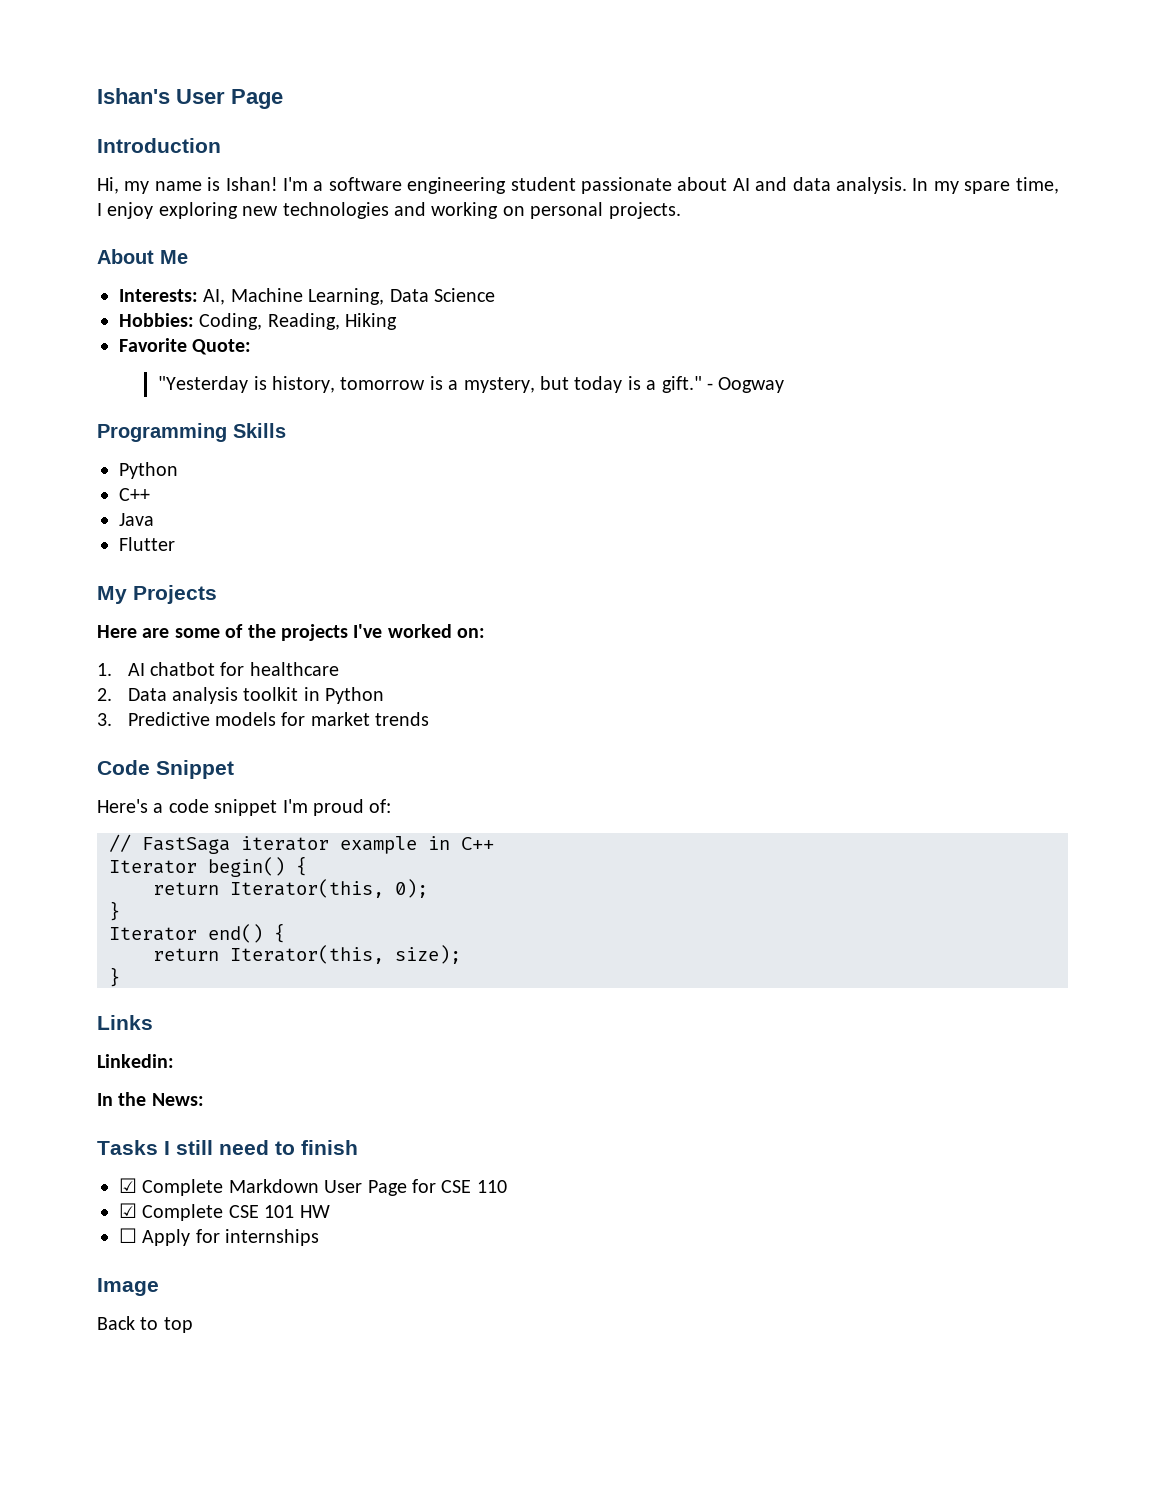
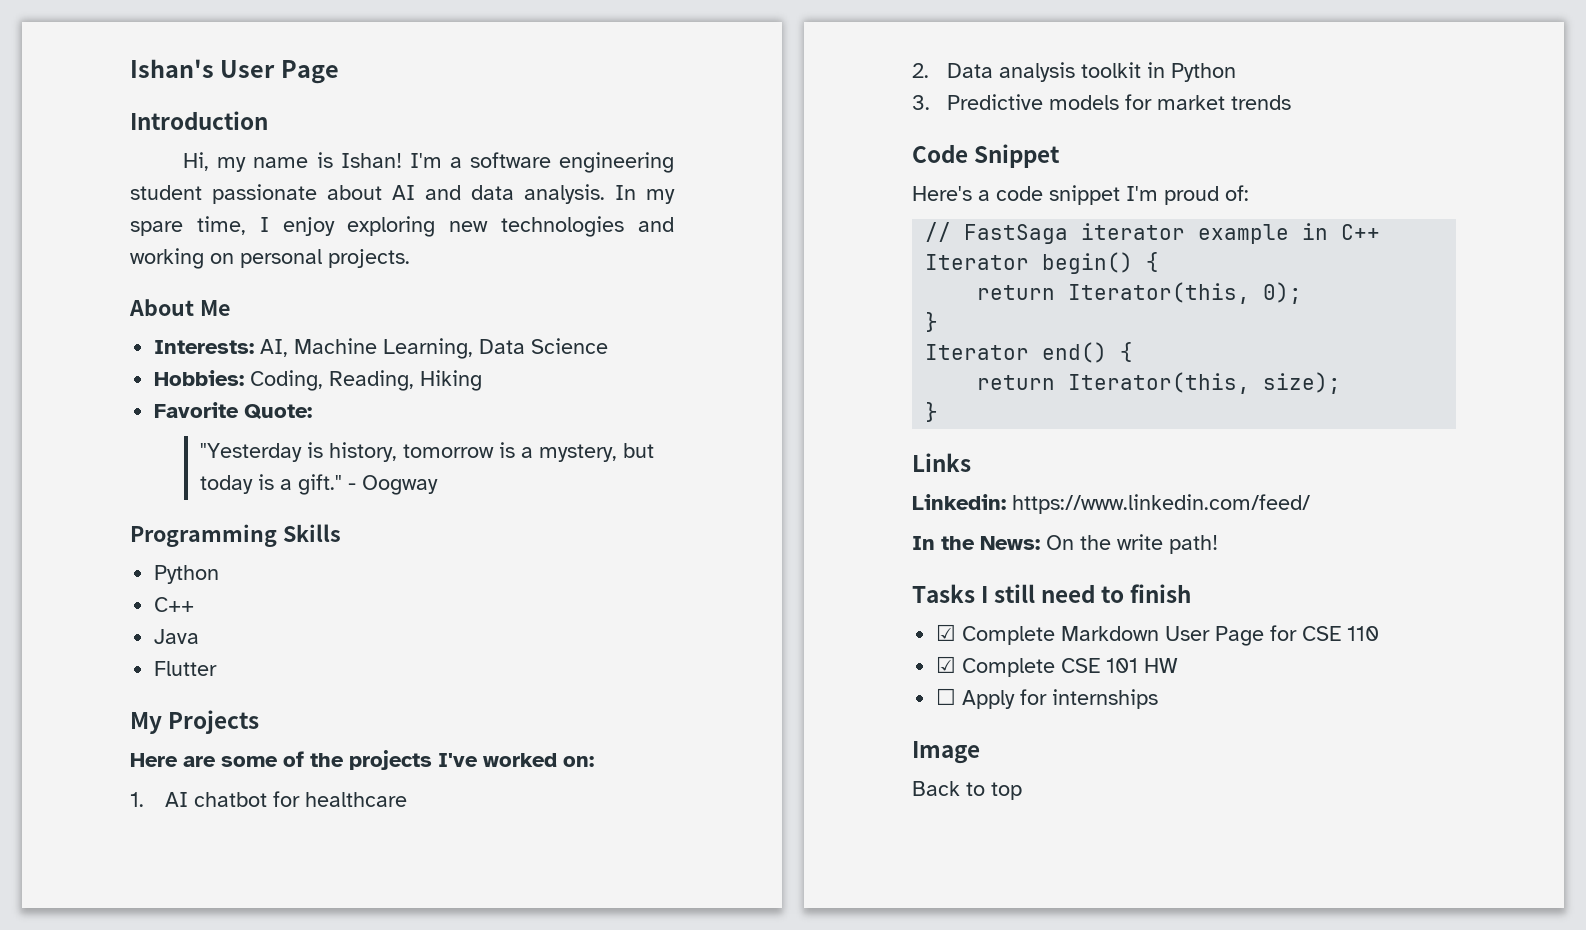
(174, 1061) none -> [1012,494,1310,514] https://www.linkedin.com/feed/
(204, 1099) none -> [1046,534,1218,554] On the write path!

